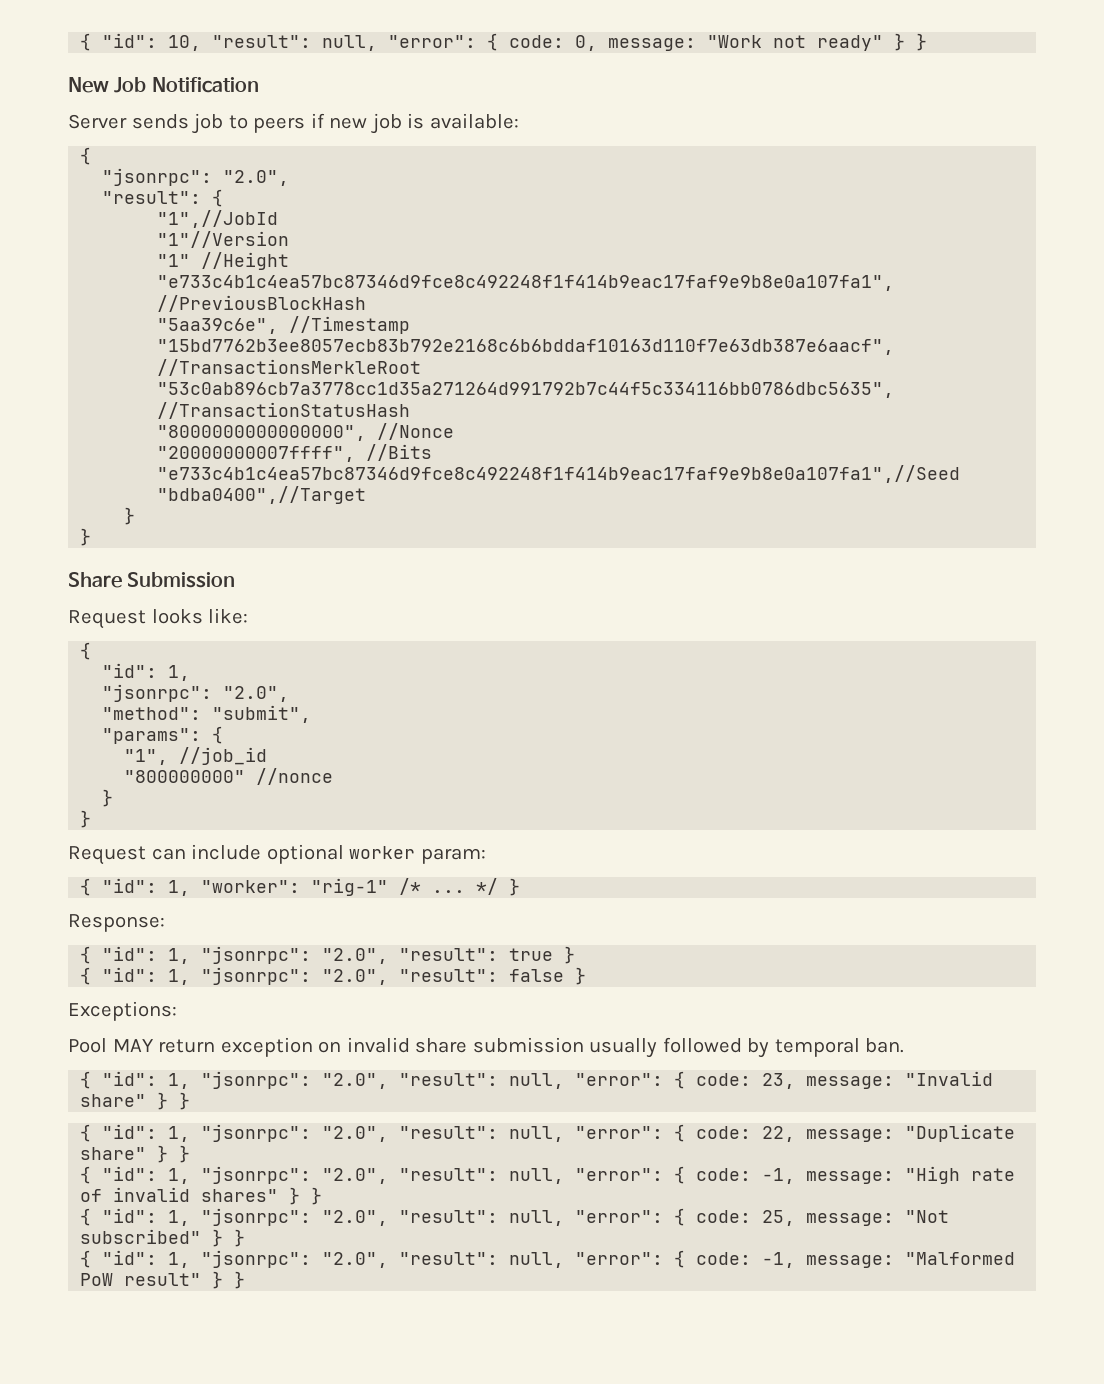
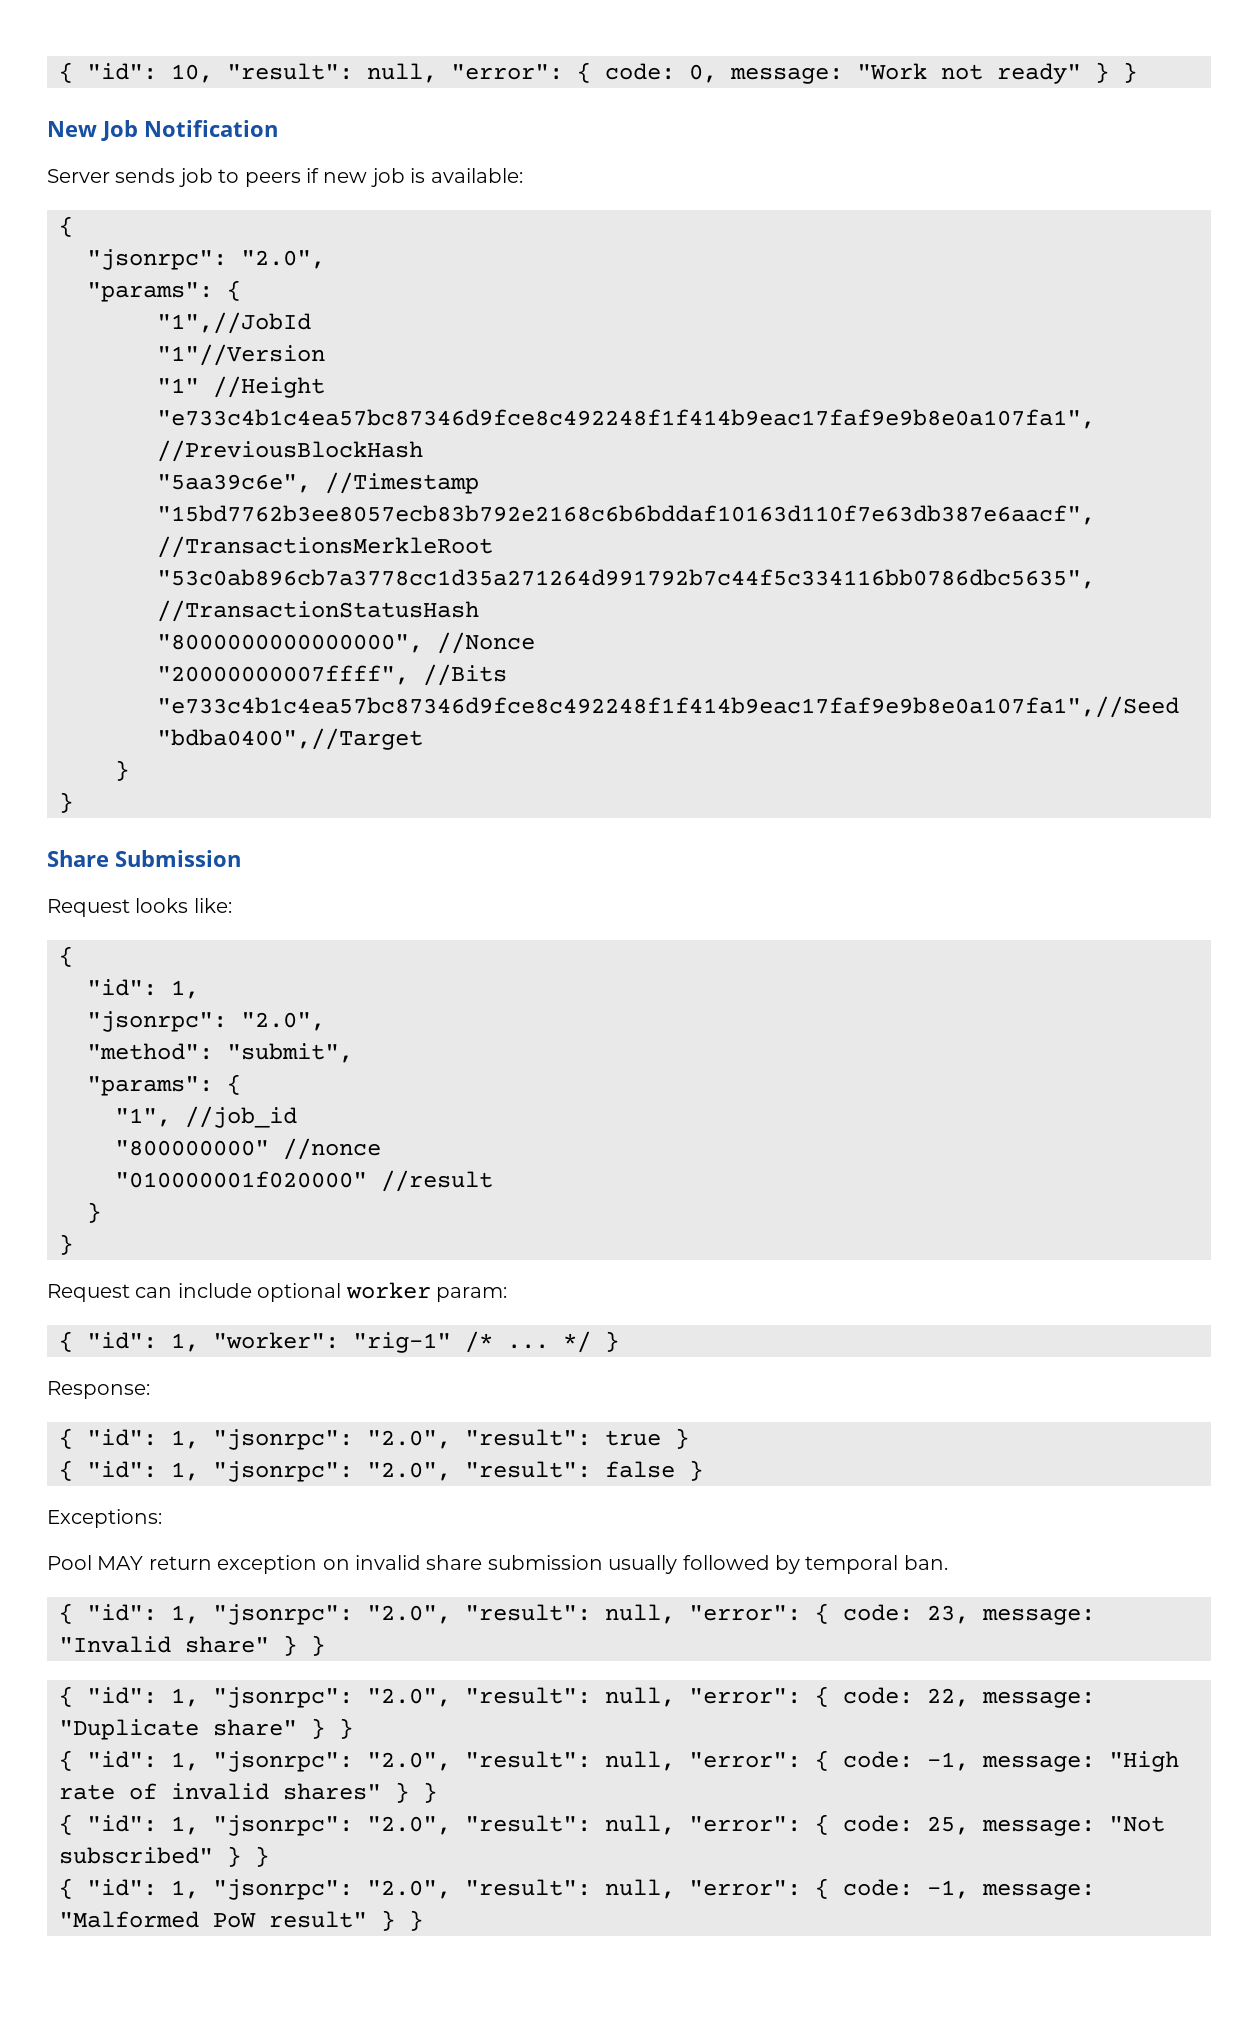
[102,191,202,204] "result": -> [87,282,213,302] "params":
(334, 776) none -> [115,1170,493,1192] // "010000001f020000" //result

